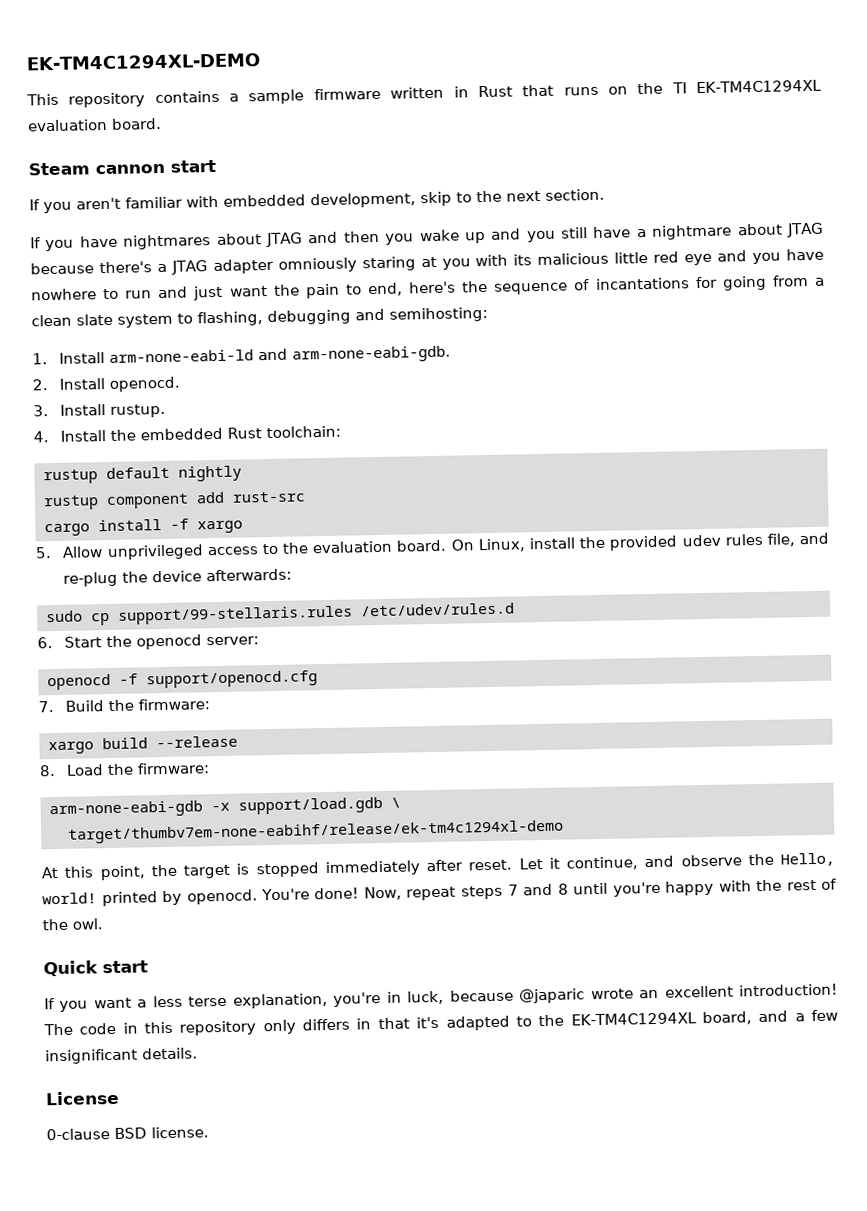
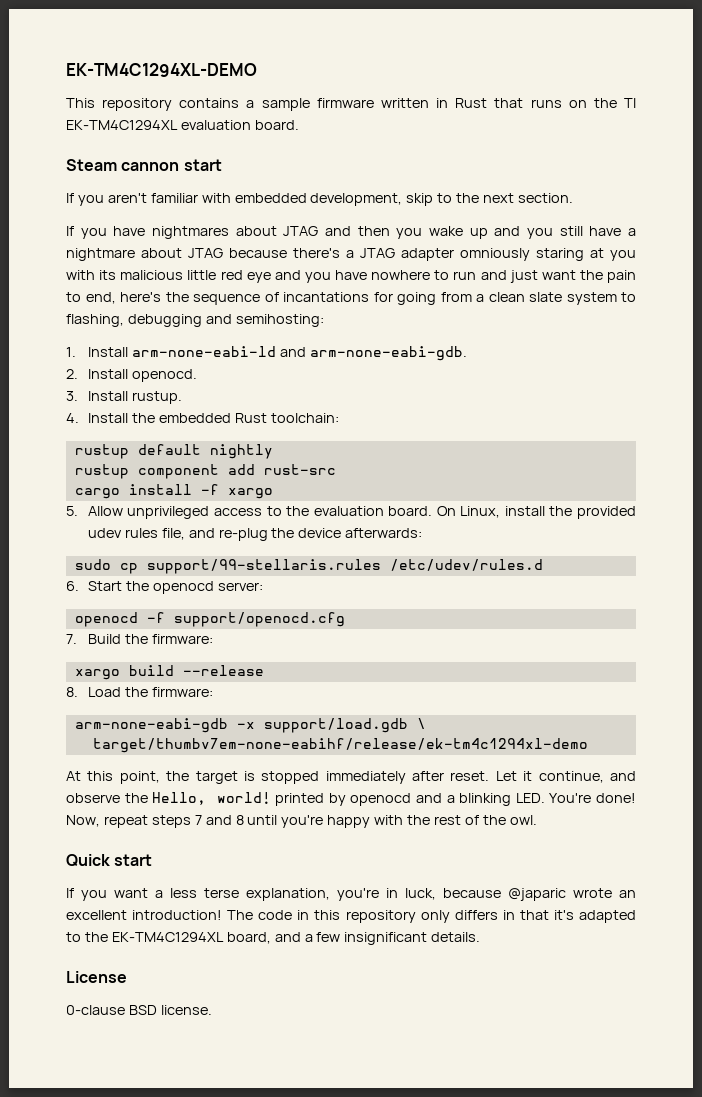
[186,889,258,905] openocd. -> [350,793,545,806] openocd and a blinking LED.

